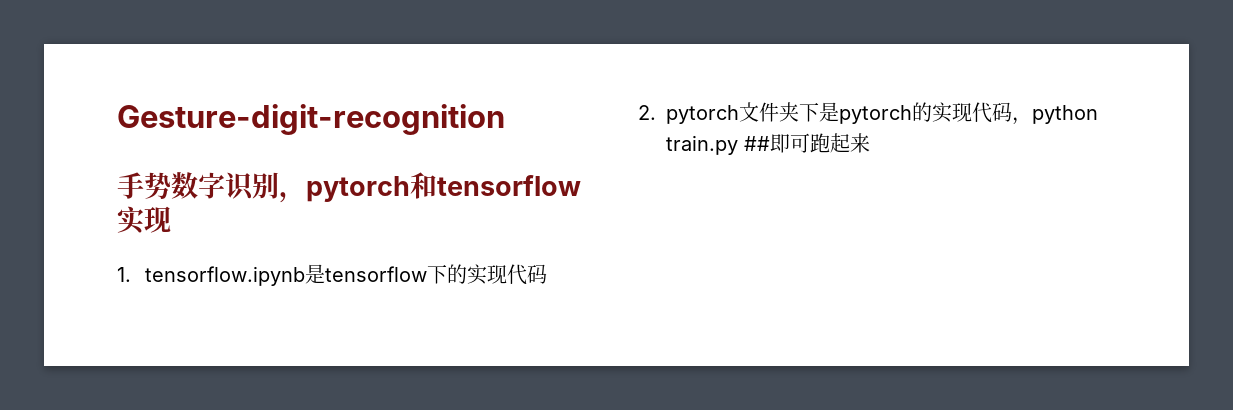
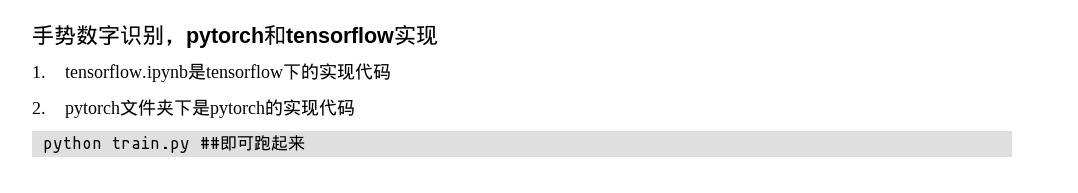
[117,104,505,135] Gesture-digit-recognition // -> (32, 35) none
[1012,117,1033,125] ， -> (356, 108) //

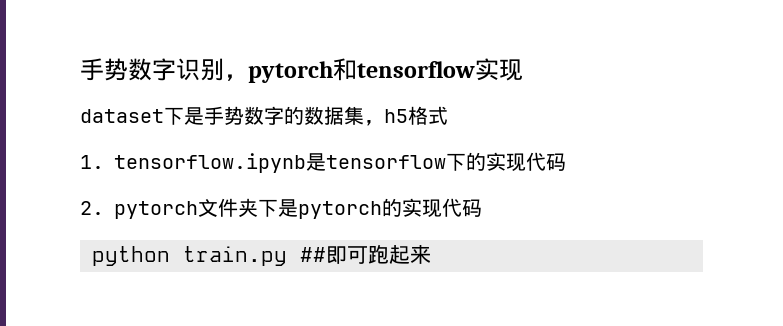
(438, 35) none -> [80,106,448,126] // dataset下是手势数字的数据集，h5格式

